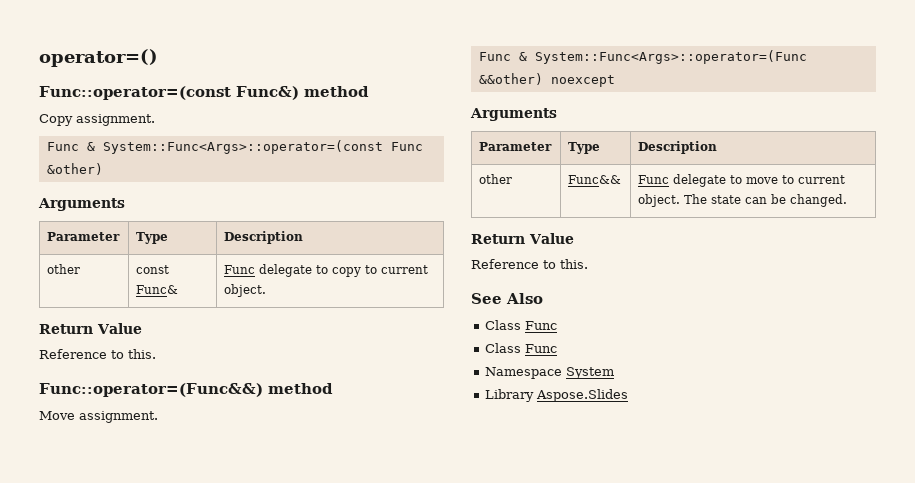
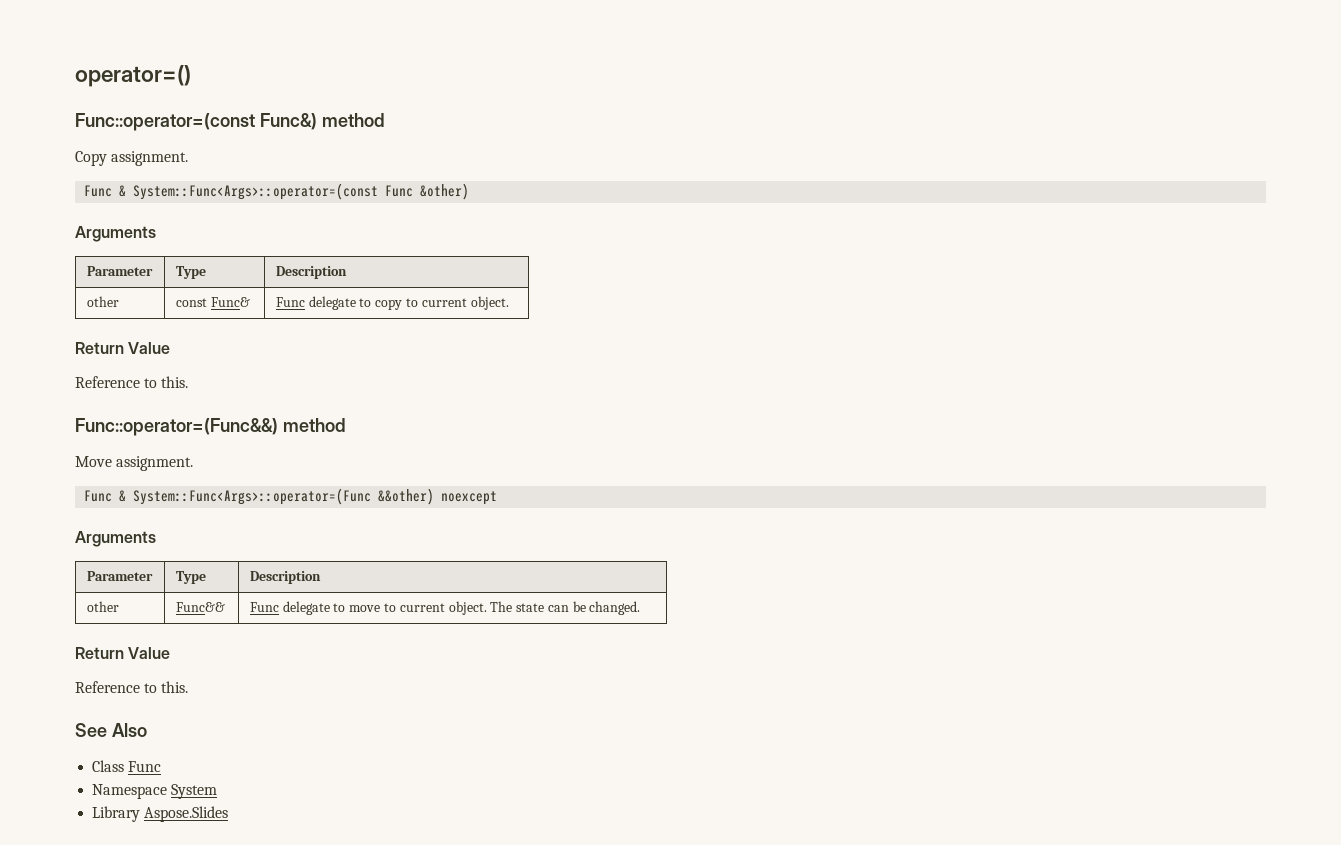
[485,343,558,353] // Class Func -> (162, 766) none

